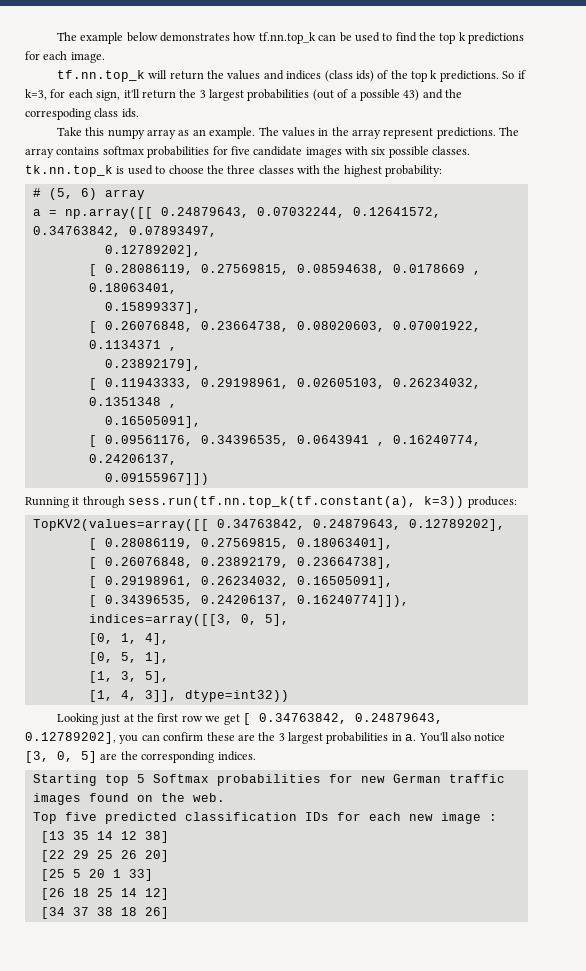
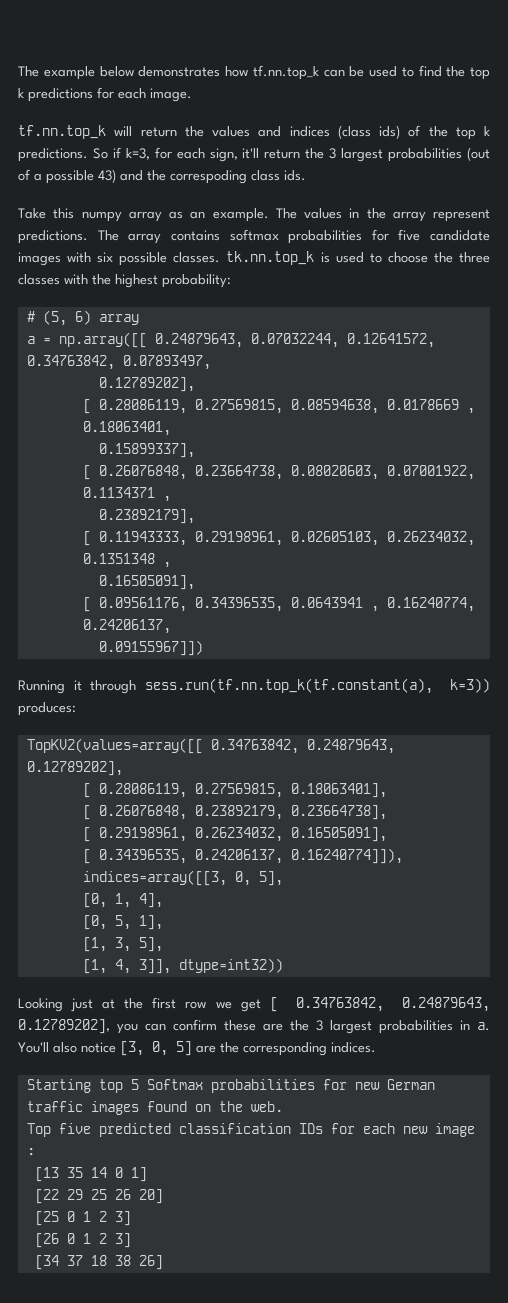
[120,831,169,843] 12 38] -> [114,1167,147,1182] 0 1]
[72,869,153,881] [40,888,169,900] 5 20 1 33] // [26 18 25 14 12] -> [66,1211,131,1226] [34,1233,131,1248] 0 1 2 3] // [26 0 1 2 3]
[96,907,137,916] 38 18 -> [90,1255,131,1266] 18 38

